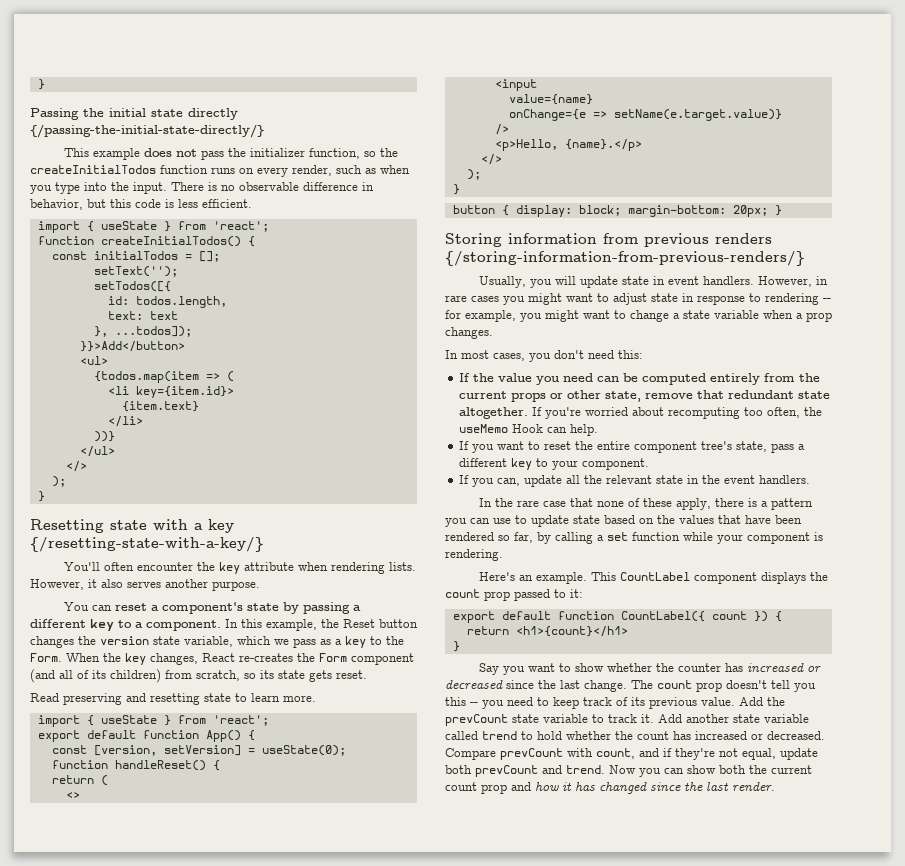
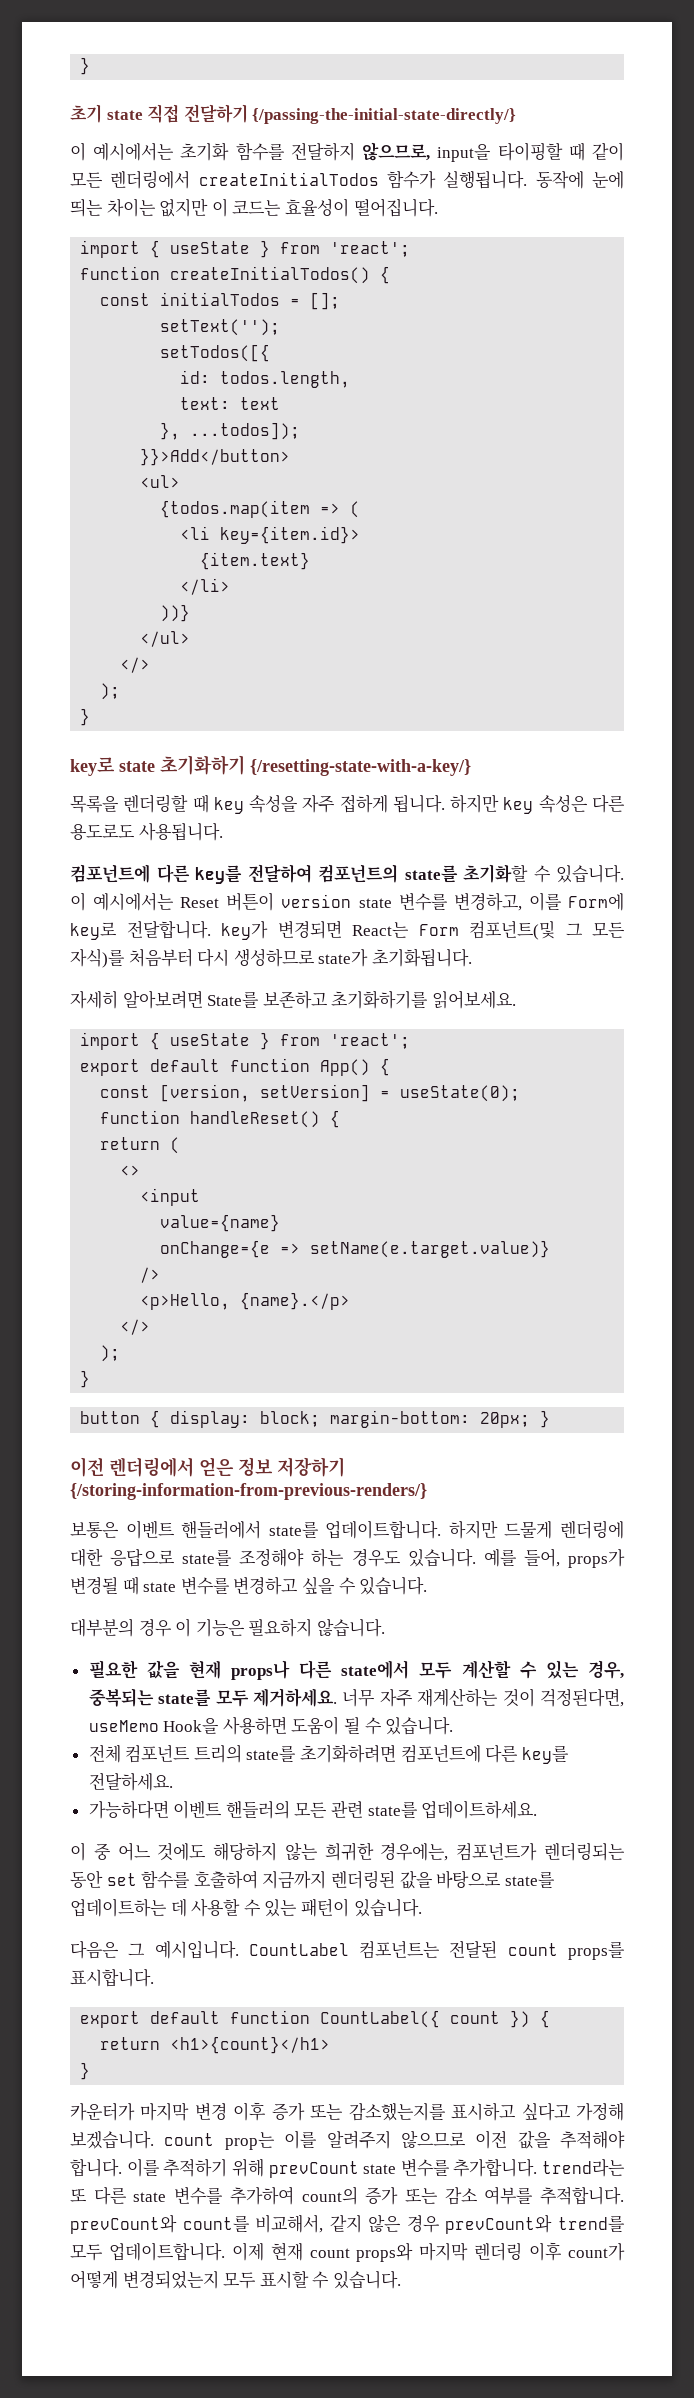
[37,79,45,90] [30,108,238,120] [30,124,264,138] [63,148,398,160] [30,165,410,177] [30,182,374,194] [30,199,252,210] } // Passing the initial state directly {/passing-the-initial-state-directly/} // This example does not pass the initializer function, so the createInitialTodos function runs on every render, such as when you type into the input. There is no observable difference in behavior, but this code is less efficient. -> [80,57,91,75] [70,104,517,124] [70,142,624,162] [70,170,624,189] [70,198,438,217] } // 초기 state 직접 전달하기 {/passing-the-initial-state-directly/} // 이 예시에서는 초기화 함수를 전달하지 않으므로, input을 타이핑할 때 같이 모든 렌더링에서 createInitialTodos 함수가 실행됩니다. 동작에 눈에 띄는 차이는 없지만 이 코드는 효율성이 떨어집니다.
[30,519,234,533] [30,537,264,552] [63,562,416,574] [30,579,260,591] [63,602,361,614] [30,619,418,631] [30,636,404,648] [30,653,414,665] [30,669,367,683] [30,693,316,705] Resetting state with a key {/resetting-state-with-a-key/} // You'll often encounter the key attribute when rendering lists. However, it also serves another purpose. // You can reset a component's state by passing a different key to a component. In this example, the Reset button changes the version state variable, which we pass as a key to the Form. When the key changes, React re-creates the Form component (and all of its children) from scratch, so its state gets reset. // Read preserving and resetting state to learn more. -> [70,755,471,776] [70,794,625,814] [70,822,223,841] [70,864,624,884] [70,892,624,911] [70,920,625,940] [70,948,472,968] [70,990,516,1009] key로 state 초기화하기 {/resetting-state-with-a-key/} // 목록을 렌더링할 때 key 속성을 자주 접하게 됩니다. 하지만 key 속성은 다른 용도로도 사용됩니다. // 컴포넌트에 다른 key를 전달하여 컴포넌트의 state를 초기화할 수 있습니다. 이 예시에서는 Reset 버튼이 version state 변수를 변경하고, 이를 Form에 key로 전달합니다. key가 변경되면 React는 Form 컴포넌트(및 그 모든 자식)를 처음부터 다시 생성하므로 state가 초기화됩니다. // 자세히 알아보려면 State를 보존하고 초기화하기를 읽어보세요.
[445,233,772,247] [445,251,805,266] [478,276,828,288] [445,293,831,305] [445,310,832,322] [445,327,493,339] [445,350,643,362] [459,373,821,385] [459,390,831,402] [459,407,823,419] [459,424,599,436] [459,441,806,453] [459,458,650,470] [459,475,811,487] [478,498,813,510] [445,515,802,527] [445,532,823,544] [445,549,503,561] [478,572,828,584] [445,589,583,601] Storing information from previous renders {/storing-information-from-previous-renders/} // Usually, you will update state in event handlers. However, in rare cases you might want to adjust state in response to rendering -- for example, you might want to change a state variable when a prop changes. // In most cases, you don't need this: // If the value you need can be computed entirely from the current props or other state, remove that redundant state altogether. If you're worried about recomputing too often, the useMemo Hook can help. // If you want to reset the entire component tree's state, pass a different key to your component. // If you can, update all the relevant state in the event handlers. // In the rare case that none of these apply, there is a pattern you can use to update state based on the values that have been rendered so far, by calling a set function while your component is rendering. // Here's an example. This CountLabel component displays the count prop passed to it: -> [70,1457,345,1477] [70,1483,427,1500] [70,1520,624,1539] [70,1548,625,1568] [70,1576,428,1595] [70,1618,385,1637] [88,1660,624,1680] [88,1688,624,1707] [88,1716,454,1735] [88,1744,569,1764] [88,1772,173,1791] [88,1800,538,1819] [70,1842,625,1861] [70,1870,555,1889] [70,1898,422,1917] [70,1940,625,1960] [70,1969,154,1987] 이전 렌더링에서 얻은 정보 저장하기 {/storing-information-from-previous-renders/} // 보통은 이벤트 핸들러에서 state를 업데이트합니다. 하지만 드물게 렌더링에 대한 응답으로 state를 조정해야 하는 경우도 있습니다. 예를 들어, props가 변경될 때 state 변수를 변경하고 싶을 수 있습니다. // 대부분의 경우 이 기능은 필요하지 않습니다. // 필요한 값을 현재 props나 다른 state에서 모두 계산할 수 있는 경우, 중복되는 state를 모두 제거하세요. 너무 자주 재계산하는 것이 걱정된다면, useMemo Hook을 사용하면 도움이 될 수 있습니다. // 전체 컴포넌트 트리의 state를 초기화하려면 컴포넌트에 다른 key를 전달하세요. // 가능하다면 이벤트 핸들러의 모든 관련 state를 업데이트하세요. // 이 중 어느 것에도 해당하지 않는 희귀한 경우에는, 컴포넌트가 렌더링되는 동안 set 함수를 호출하여 지금까지 렌더링된 값을 바탕으로 state를 업데이트하는 데 사용할 수 있는 패턴이 있습니다. // 다음은 그 예시입니다. CountLabel 컴포넌트는 전달된 count props를 표시합니다.
[478,663,821,675] [445,680,816,692] [445,697,785,709] [445,714,809,726] [445,731,825,740] [445,748,818,760] [445,765,812,777] [445,782,775,794] Say you want to show whether the counter has increased or decreased since the last change. The count prop doesn't tell you this -- you need to keep track of its previous value. Add the prevCount state variable to track it. Add another state variable called trend to hold whether the count has increased or decreased. Compare prevCount with count, and if they're not equal, update both prevCount and trend. Now you can show both the current count prop and how it has changed since the last render. -> [70,2102,624,2121] [70,2130,625,2150] [70,2158,625,2178] [70,2186,624,2205] [70,2214,625,2234] [70,2242,625,2262] [70,2270,401,2289] 카운터가 마지막 변경 이후 증가 또는 감소했는지를 표시하고 싶다고 가정해 보겠습니다. count prop는 이를 알려주지 않으므로 이전 값을 추적해야 합니다. 이를 추적하기 위해 prevCount state 변수를 추가합니다. trend라는 또 다른 state 변수를 추가하여 count의 증가 또는 감소 여부를 추적합니다. prevCount와 count를 비교해서, 같지 않은 경우 prevCount와 trend를 모두 업데이트합니다. 이제 현재 count props와 마지막 렌더링 이후 count가 어떻게 변경되었는지 모두 표시할 수 있습니다.

